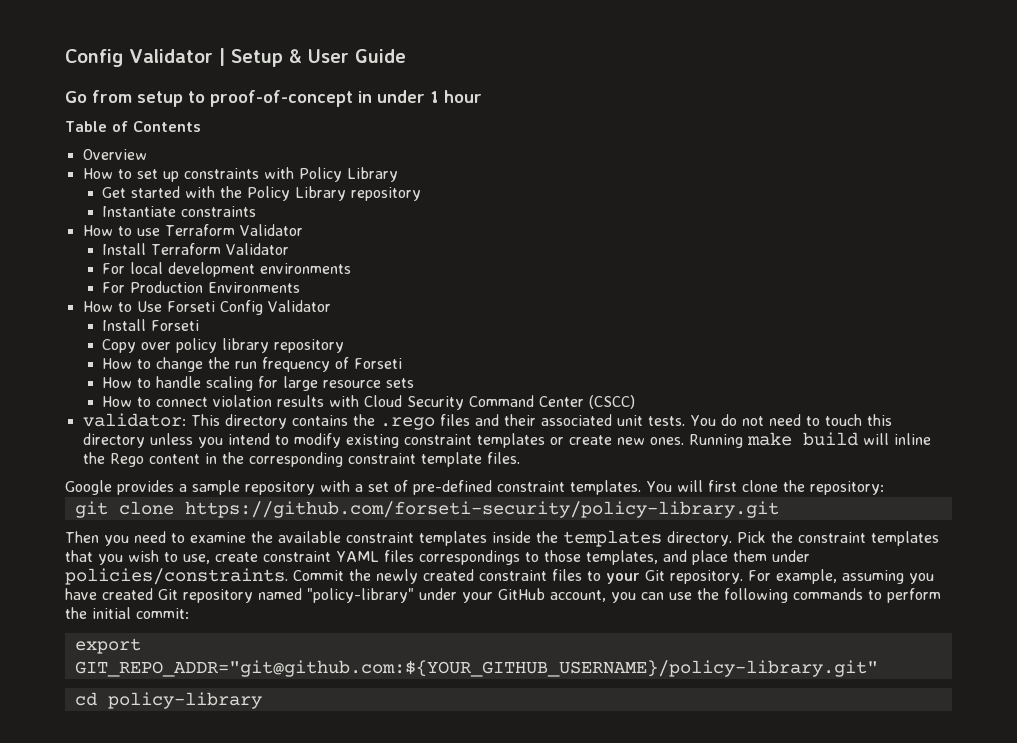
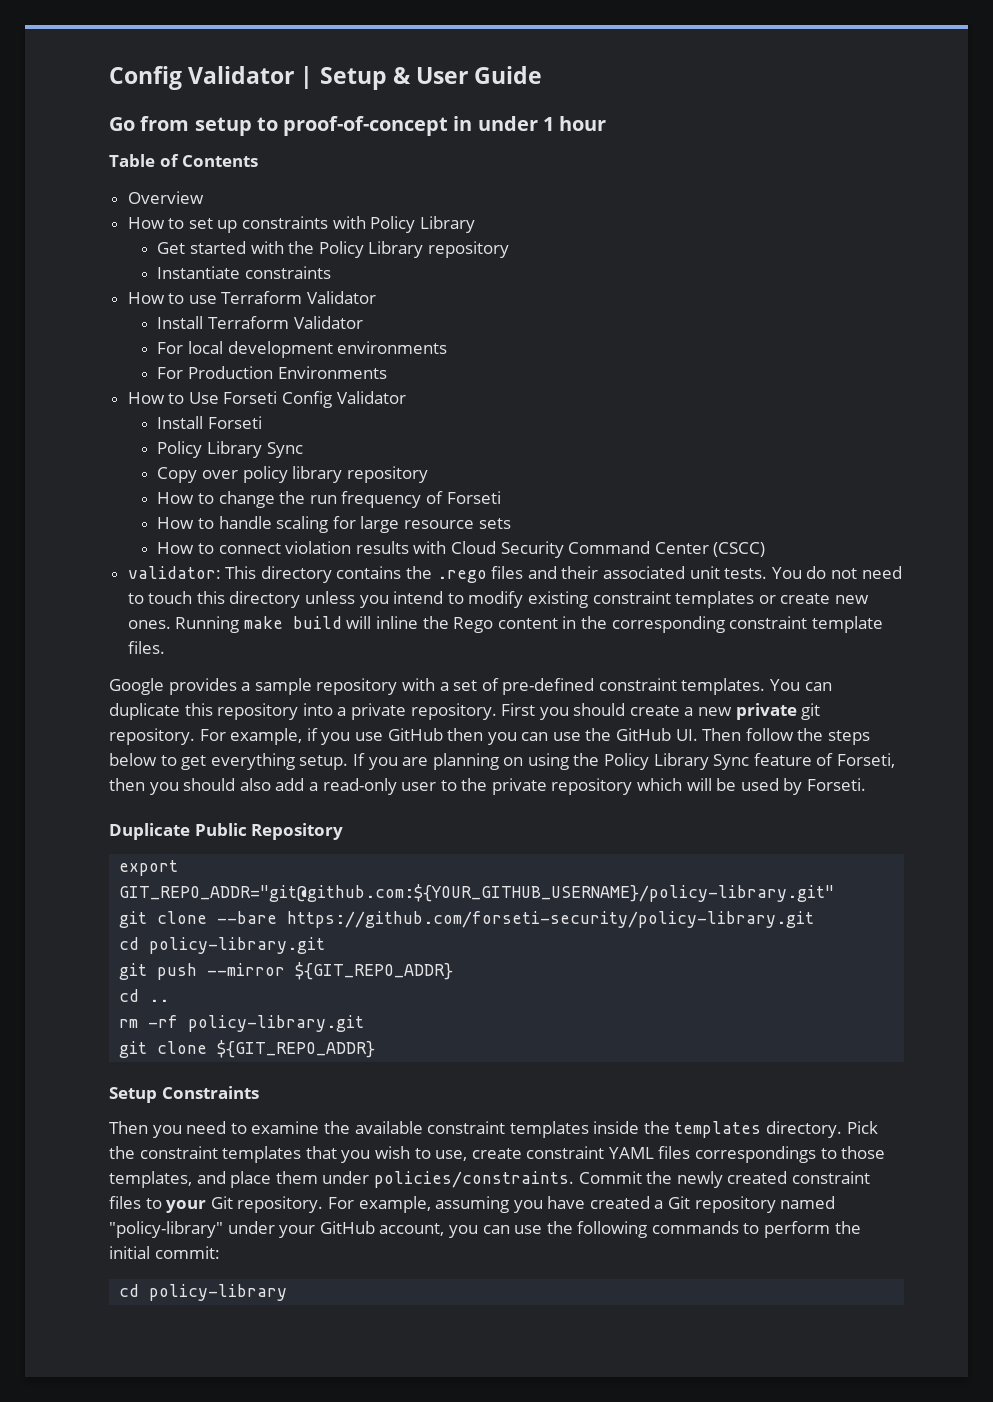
(200, 325) none -> [157,441,303,458] // Policy Library Sync
[676,480,884,495] [74,501,174,518] will first clone the repository: // git clone -> [804,682,832,691] [109,703,821,720] [109,728,871,745] [109,753,896,770] [109,778,867,795] [109,823,344,840] [119,860,179,876] [119,884,835,902] [119,911,278,928] can duplicate this repository into a private repository. First you should create a new private git repository. For example, if you use GitHub then you can use the GitHub UI. Then follow the steps below to get everything setup. If you are planning on using the Policy Library Sync feature of Forseti, then you should also add a read-only user to the private repository which will be used by Forseti. // Duplicate Public Repository // export GIT_REPO_ADDR="git@github.com:${YOUR_GITHUB_USERNAME}/policy-library.git" // git clone --bare
(779, 509) none -> [119,937,326,954] [119,962,454,980] [119,989,170,1002] [119,1015,365,1032] [119,1040,376,1058] [109,1086,259,1103] // cd policy-library.git // git push --mirror ${GIT_REPO_ADDR} // cd .. // rm -rf policy-library.git // git clone ${GIT_REPO_ADDR} // Setup Constraints
(153, 594) none -> [654,1200,664,1209] a
[74,638,141,654] [74,660,878,677] // export GIT_REPO_ADDR="git@github.com:${YOUR_GITHUB_USERNAME}/policy-library.git" -> (220, 1252) none

